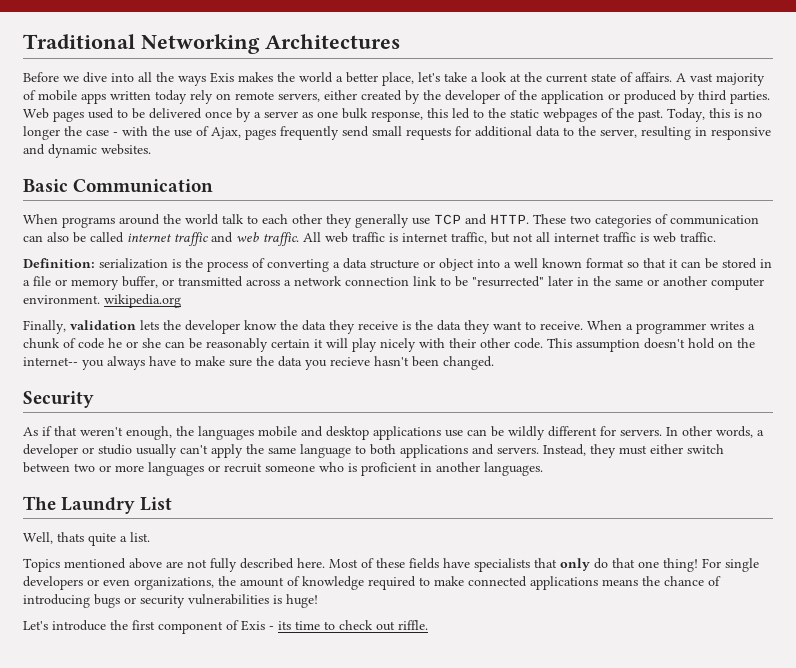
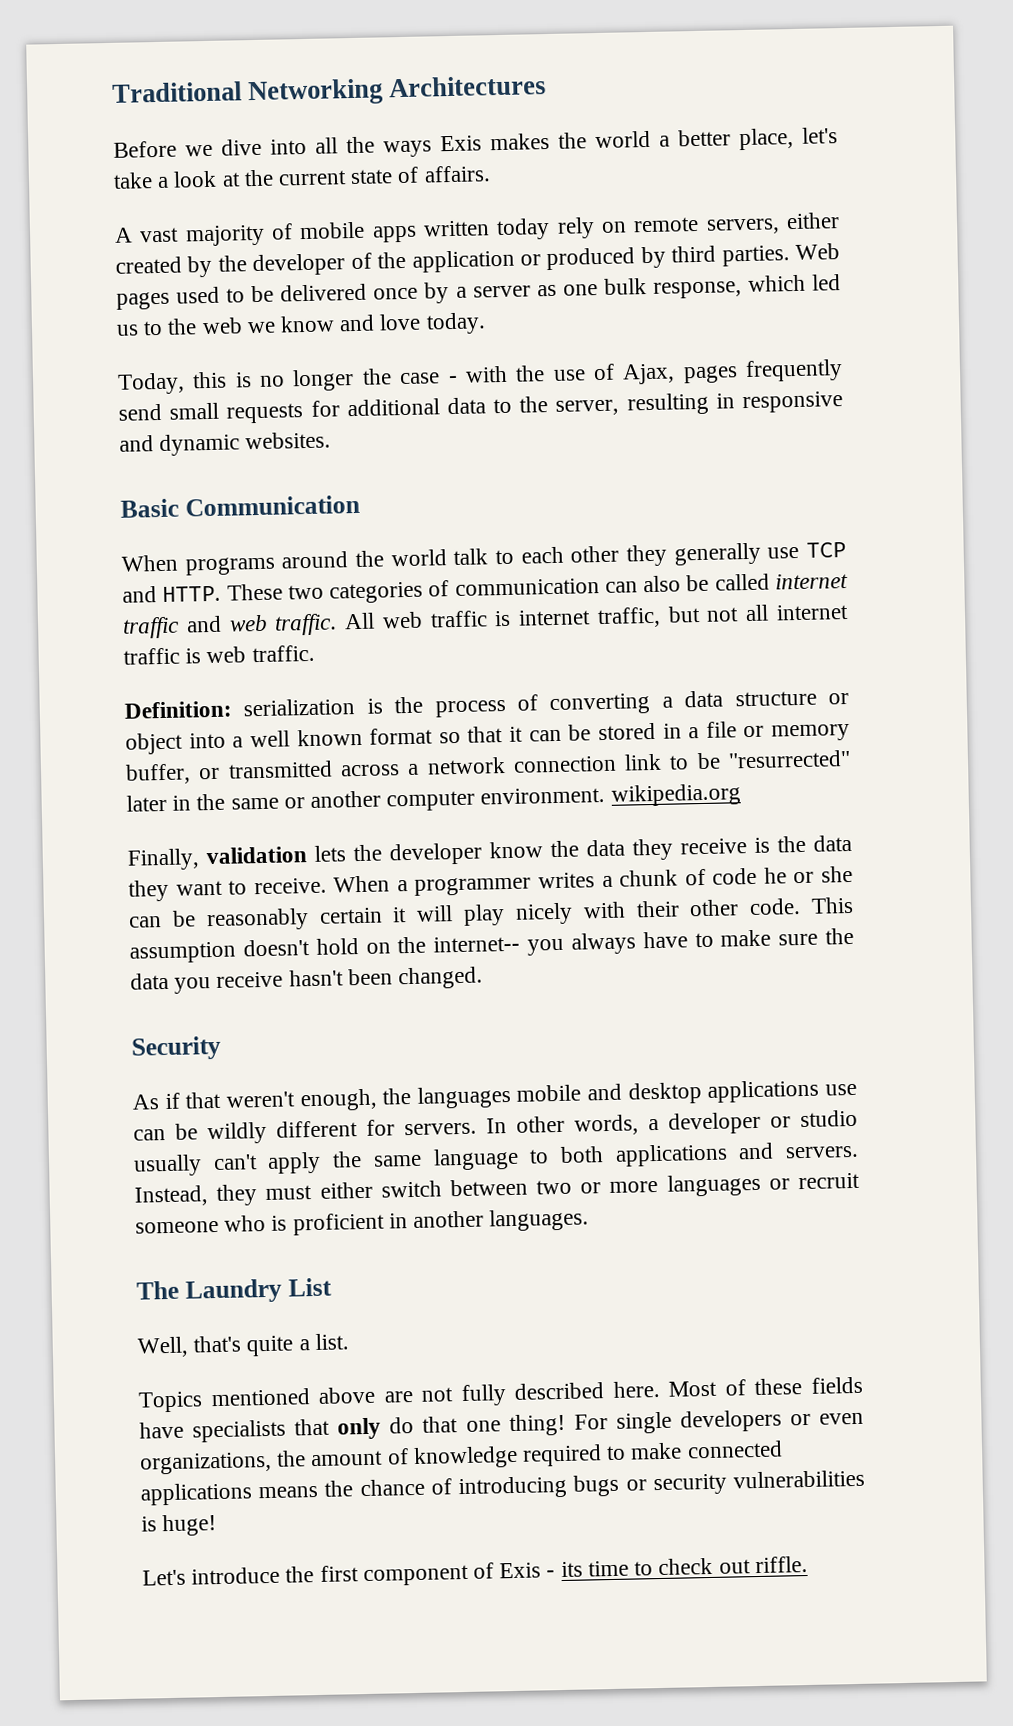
(672, 77) none -> (491, 174) //
[427,108,663,122] this led to the static webpages of the past. -> [747,274,841,292] [116,312,486,336] which led us to the web we know and love today. //
[330,357,370,366] recieve -> [216,971,284,988] receive
[57,532,84,542] thats -> [193,1335,242,1353] that's

